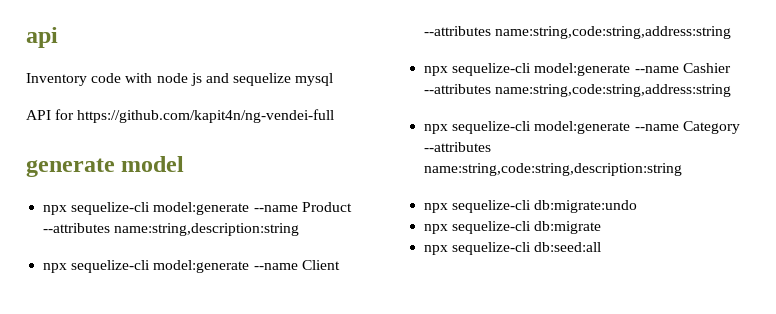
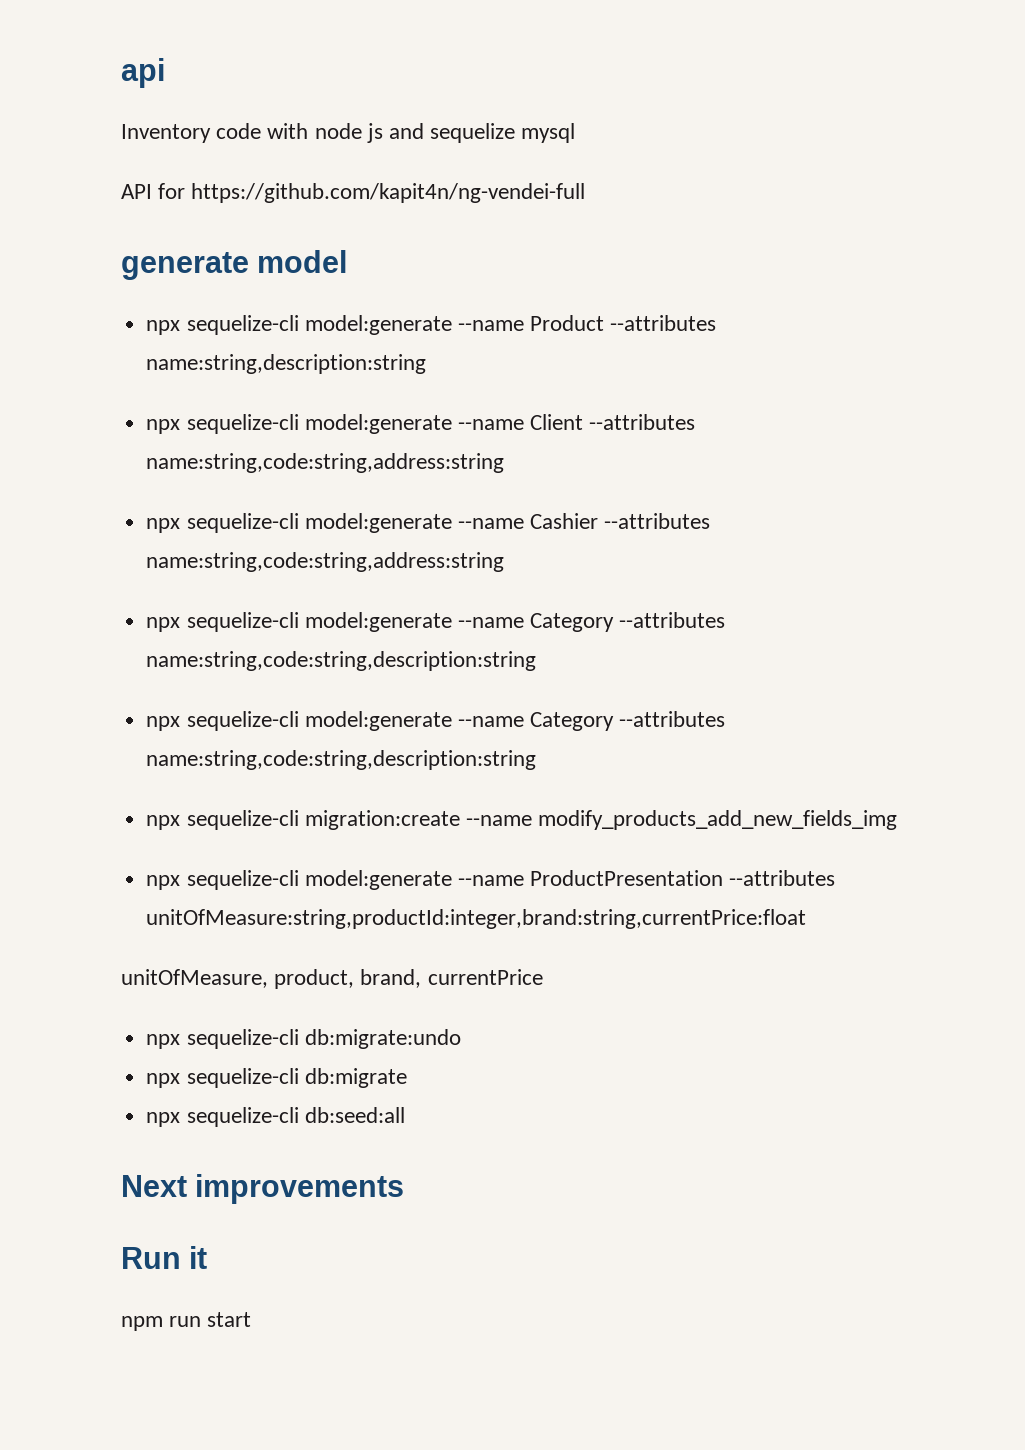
(683, 169) none -> [146,711,726,731] [146,750,537,770] [146,810,898,830] [146,870,836,890] [146,909,807,929] [121,969,543,989] // npx sequelize-cli model:generate --name Category --attributes name:string,code:string,description:string // npx sequelize-cli migration:create --name modify_products_add_new_fields_img // npx sequelize-cli model:generate --name ProductPresentation --attributes unitOfMeasure:string,productId:integer,brand:string,currentPrice:float // unitOfMeasure, product, brand, currentPrice
(602, 247) none -> [121,1174,405,1204] [121,1246,208,1269] [121,1312,252,1331] // Next improvements // Run it // npm run start

